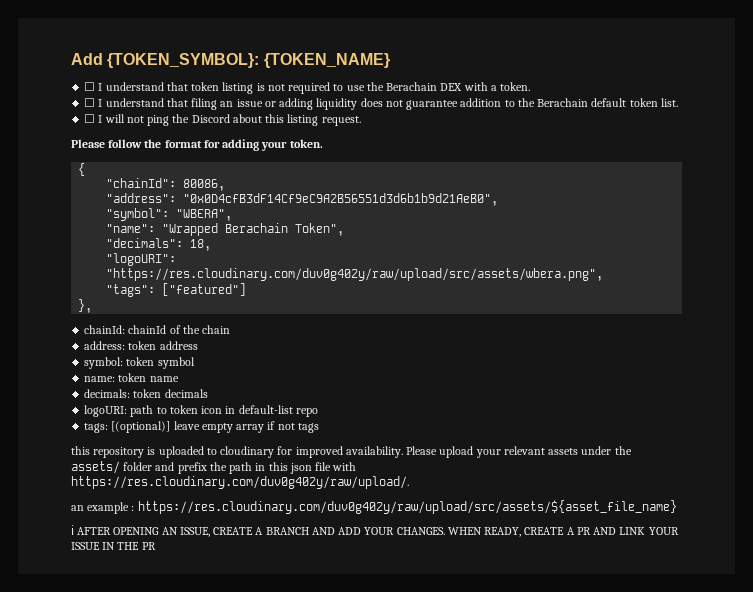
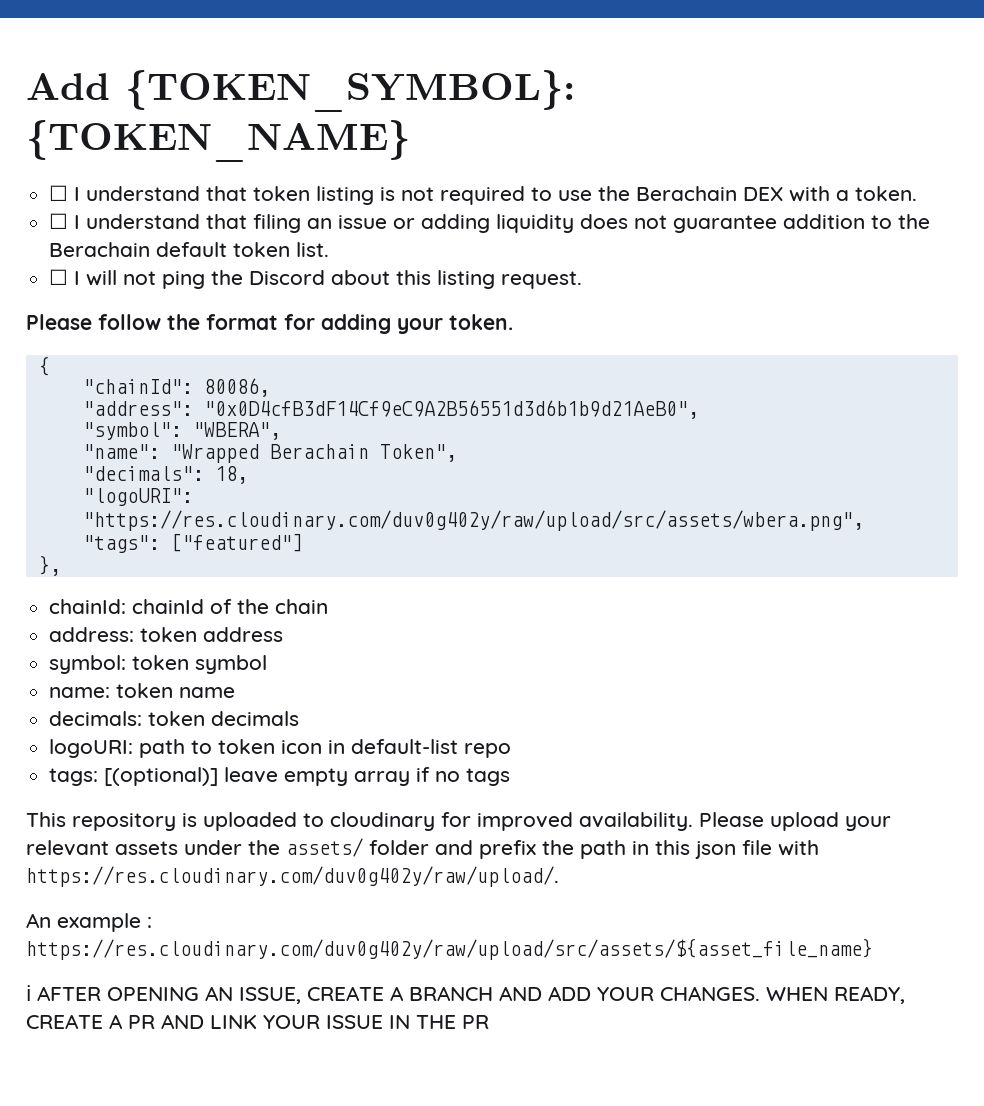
[277,423,295,430] not -> [435,771,461,782] no
[71,446,90,455] this -> [26,812,66,827] This
[71,505,84,511] an -> [26,913,51,928] An

